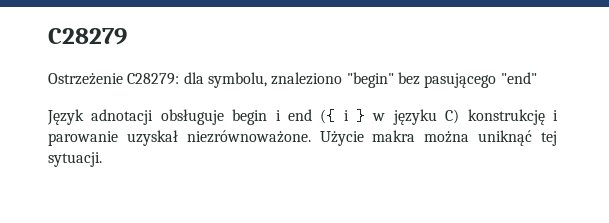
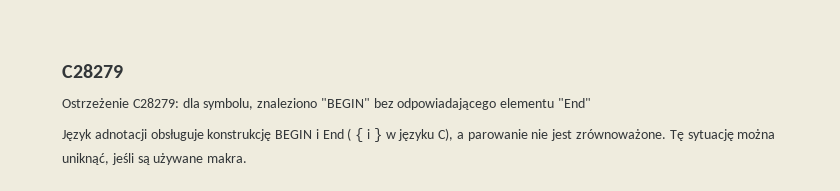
[346,72,537,88] [47,108,558,125] [48,130,557,146] [48,152,102,167] "begin" bez pasującego "end" // Język adnotacji obsługuje begin i end ({ i } w języku C) konstrukcję i parowanie uzyskał niezrównoważone. Użycie makra można uniknąć tej sytuacji. -> [320,98,592,110] [62,128,776,142] [62,153,248,165] "BEGIN" bez odpowiadającego elementu "End" // Język adnotacji obsługuje konstrukcję BEGIN i End ( { i } w języku C), a parowanie nie jest zrównoważone. Tę sytuację można uniknąć, jeśli są używane makra.

